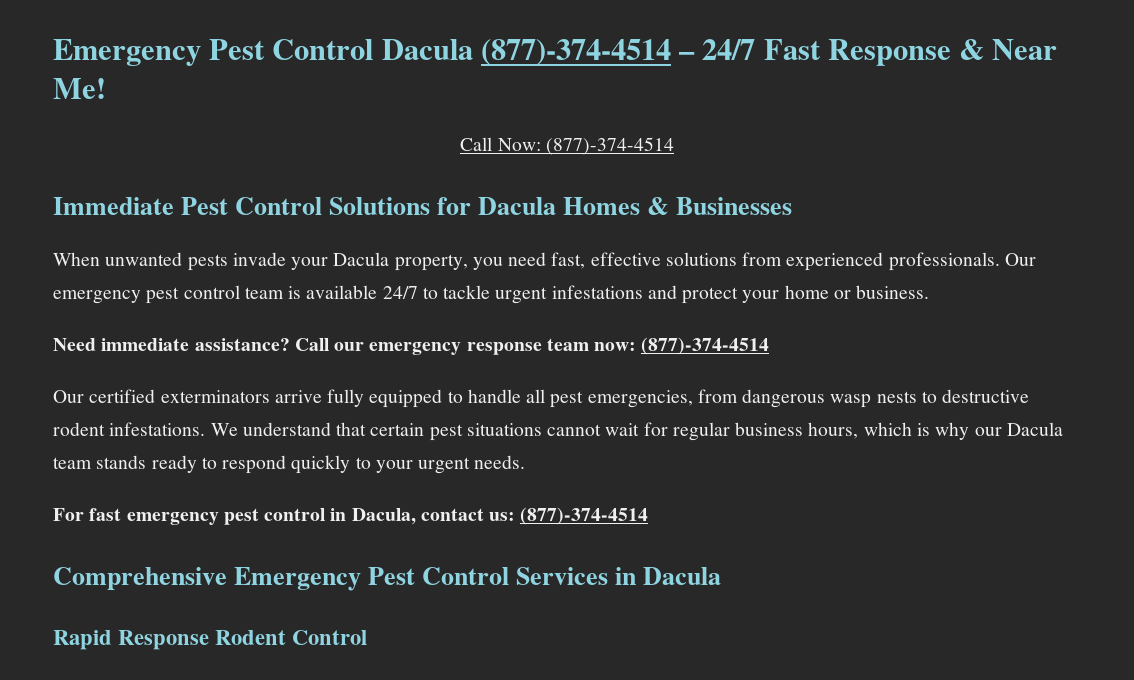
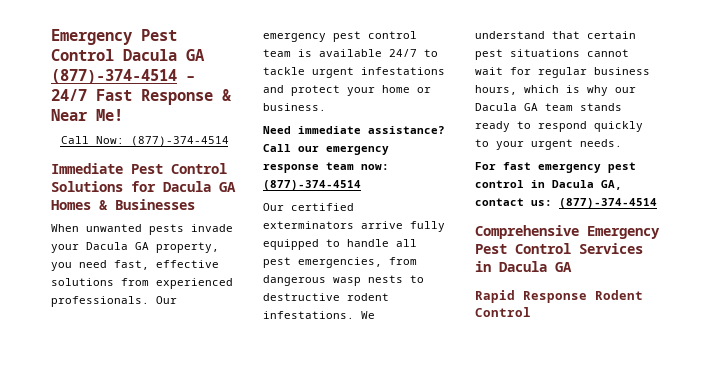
(473, 49) none -> [186,49,205,61] GA
(557, 206) none -> [219,182,236,192] GA
(390, 259) none -> [135,242,149,250] GA
(1063, 429) none -> [524,103,538,111] GA
[351,508,416,525] Dacula, -> [552,180,622,190] Dacula GA,
(722, 576) none -> [555,262,572,272] GA

